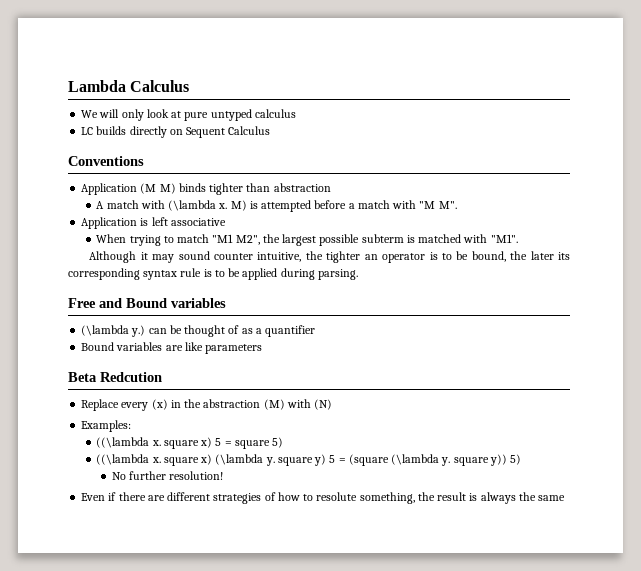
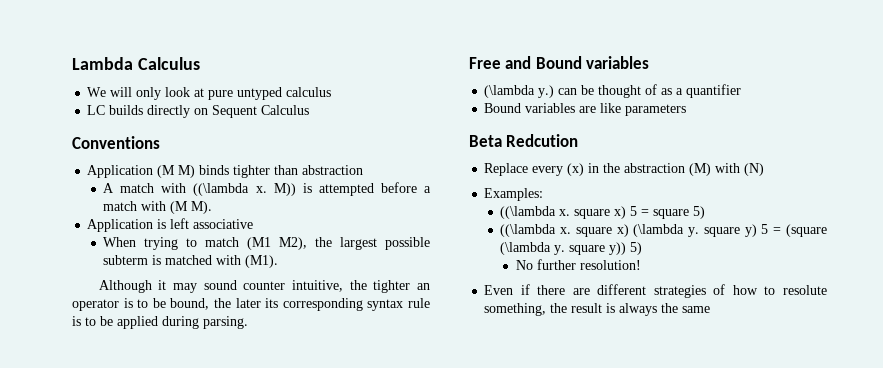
[168,200,247,211] (\lambda x. M) -> [193,183,296,196] ((\lambda x. M))
[419,201,457,209] "M M". -> [170,201,213,214] (M M).
[212,234,260,245] "M1 M2", -> [247,237,308,250] (M1 M2),
[490,234,518,243] "M1". -> [245,255,279,268] (M1).

